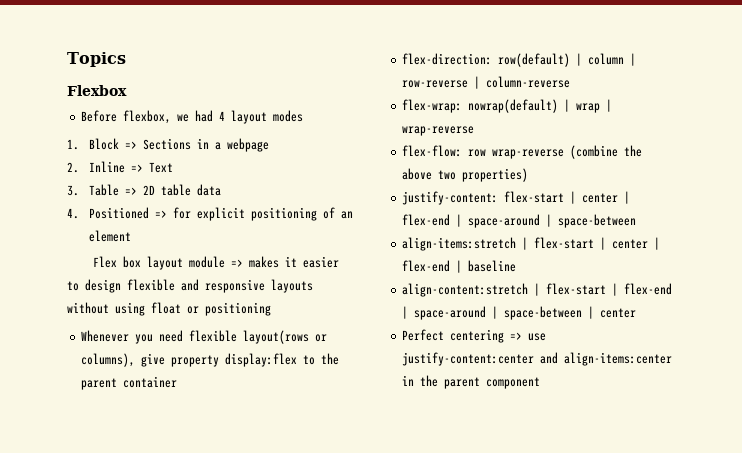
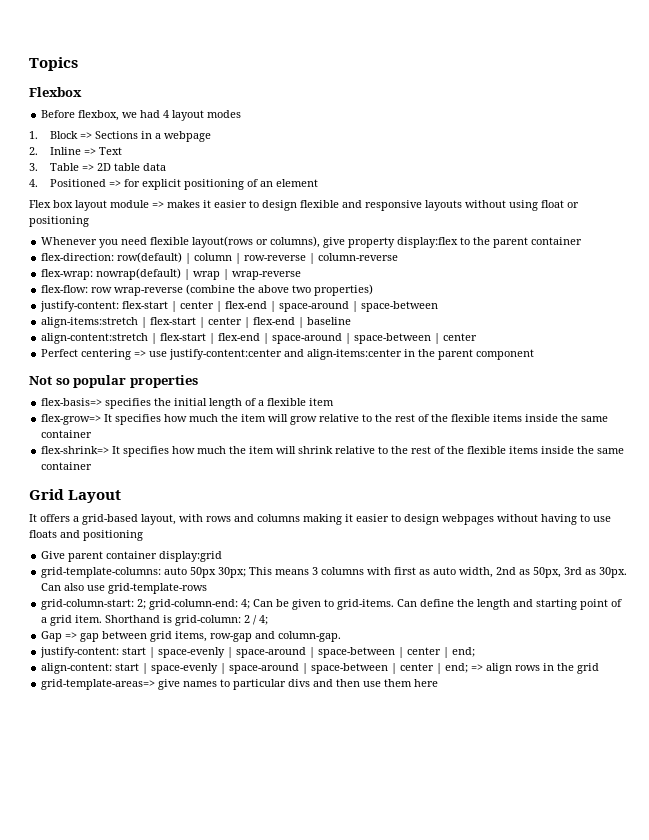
(541, 383) none -> [29,375,198,388] [41,398,335,409] [41,414,609,425] [41,430,93,438] [41,446,625,457] [41,462,93,470] [29,489,122,503] [29,514,611,525] [29,530,143,541] [41,551,223,562] [41,567,628,578] [41,583,208,594] [41,599,623,610] [41,615,269,626] [41,631,342,642] [40,647,476,658] [41,663,600,674] [41,679,439,690] // Not so popular properties // flex-basis=> specifies the initial length of a flexible item // flex-grow=> It specifies how much the item will grow relative to the rest of the flexible items inside the same container // flex-shrink=> It specifies how much the item will shrink relative to the rest of the flexible items inside the same container // Grid Layout // It offers a grid-based layout, with rows and columns making it easier to design webpages without having to use floats and positioning // Give parent container display:grid // grid-template-columns: auto 50px 30px; This means 3 columns with first as auto width, 2nd as 50px, 3rd as 30px. Can also use grid-template-rows // grid-column-start: 2; grid-column-end: 4; Can be given to grid-items. Can define the length and starting point of a grid item. Shorthand is grid-column: 2 / 4; // Gap => gap between grid items, row-gap and column-gap. // justify-content: start | space-evenly | space-around | space-between | center | end; // align-content: start | space-evenly | space-around | space-between | center | end; => align rows in the grid // grid-template-areas=> give names to particular divs and then use them here

